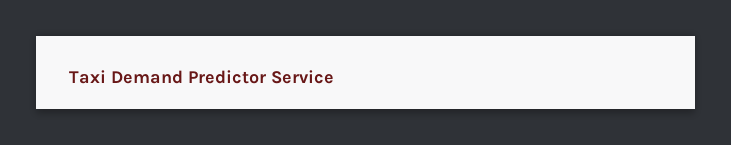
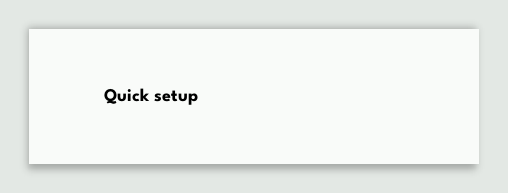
[69,70,334,84] Taxi Demand Predictor Service -> [104,88,198,105] Quick setup

